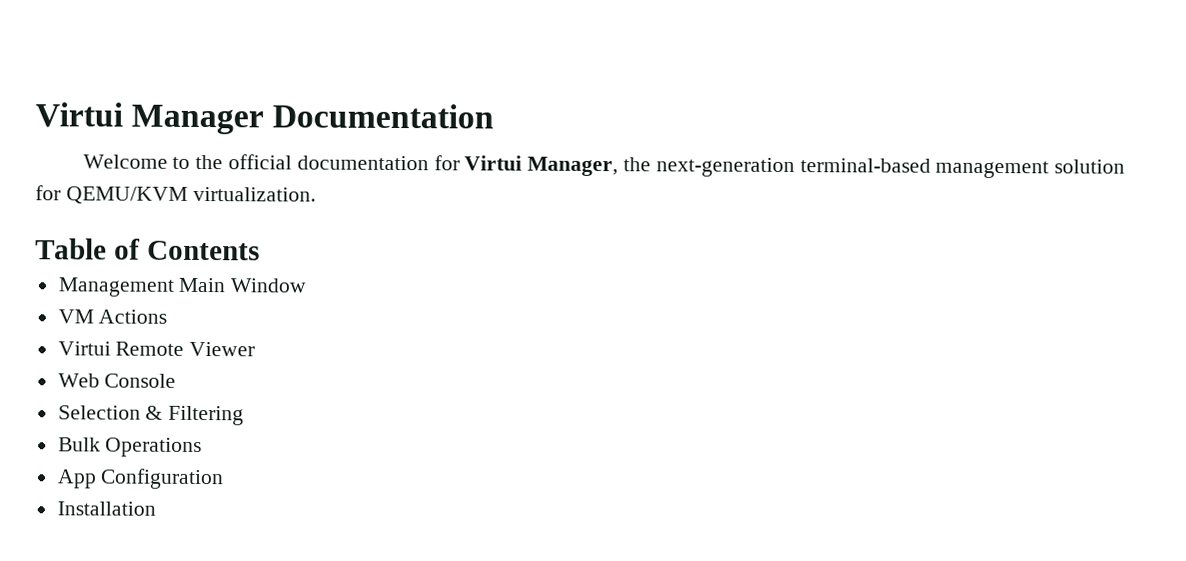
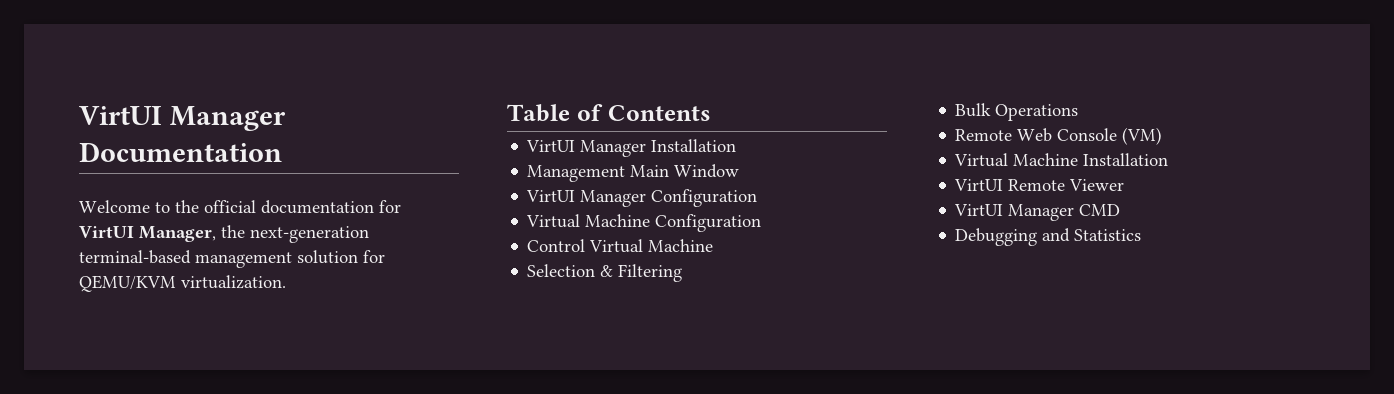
[35,102,123,128] Virtui -> [79,106,162,125] VirtUI
[464,155,523,171] Virtui -> [79,226,134,238] VirtUI
(260, 250) none -> [526,139,737,157] // VirtUI Manager Installation
[57,309,168,324] [57,341,256,357] [57,373,177,388] VM Actions // Virtui Remote Viewer // Web Console -> [526,189,758,207] [526,214,762,232] [527,239,714,253] VirtUI Manager Configuration // Virtual Machine Configuration // Control Virtual Machine
[56,468,225,490] [56,501,156,516] App Configuration // Installation -> [955,127,1163,145] [954,153,1169,167] [954,179,1125,191] [954,204,1121,221] [955,228,1142,246] Remote Web Console (VM) // Virtual Machine Installation // VirtUI Remote Viewer // VirtUI Manager CMD // Debugging and Statistics

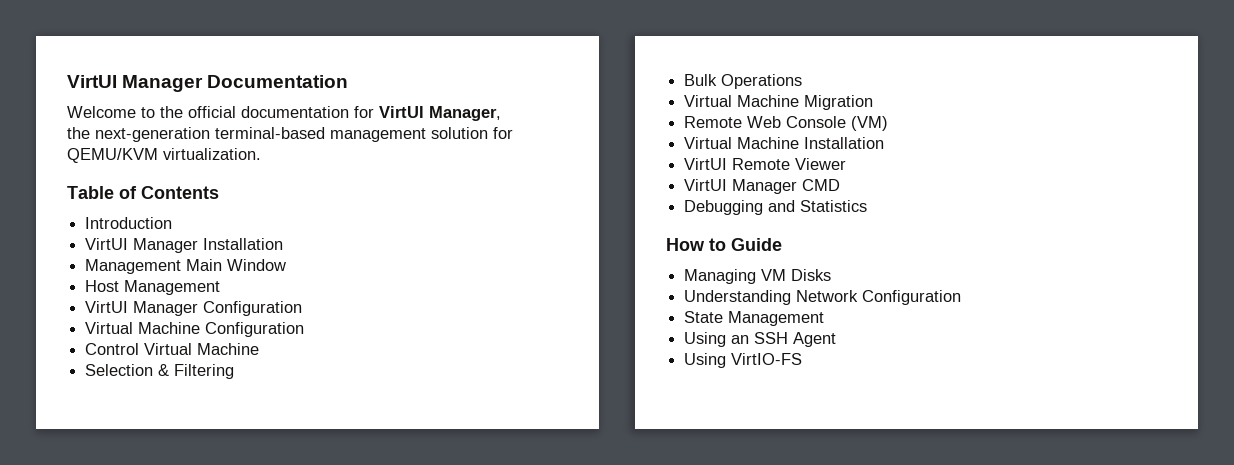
(711, 113) none -> [85,217,173,229] // Introduction
(740, 171) none -> [85,280,221,295] // Host Management
(1079, 112) none -> [684,95,874,110] // Virtual Machine Migration
(1142, 235) none -> [666,238,782,251] [684,269,832,284] [684,290,962,305] [684,311,825,326] [684,332,837,347] [684,353,803,368] // How to Guide // Managing VM Disks // Understanding Network Configuration // State Management // Using an SSH Agent // Using VirtIO-FS

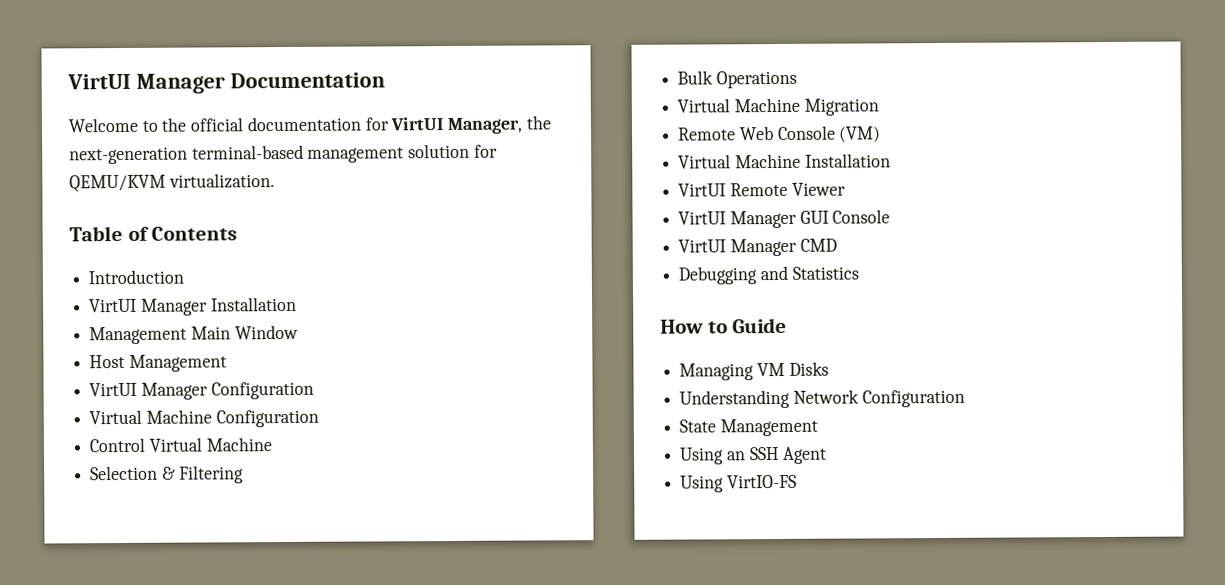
(847, 164) none -> [678,209,891,229] // VirtUI Manager GUI Console

